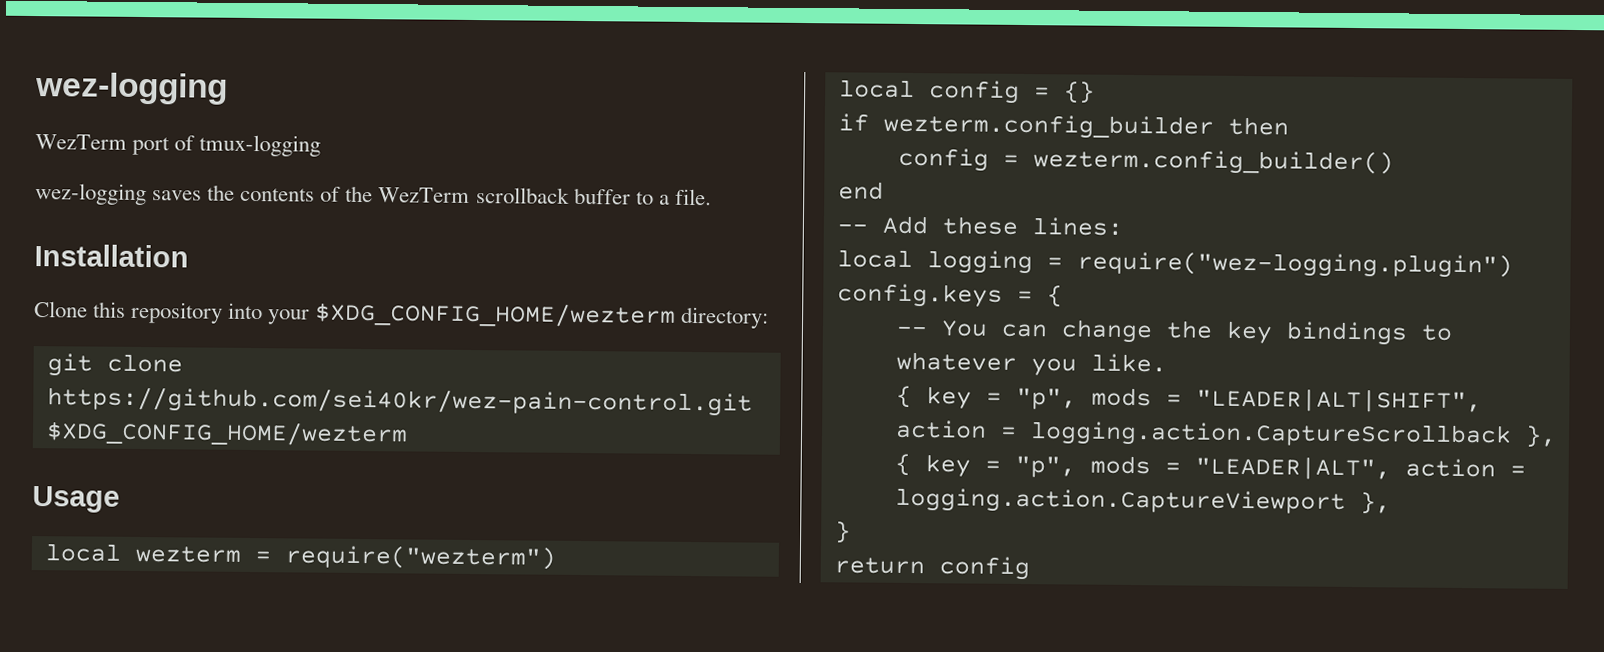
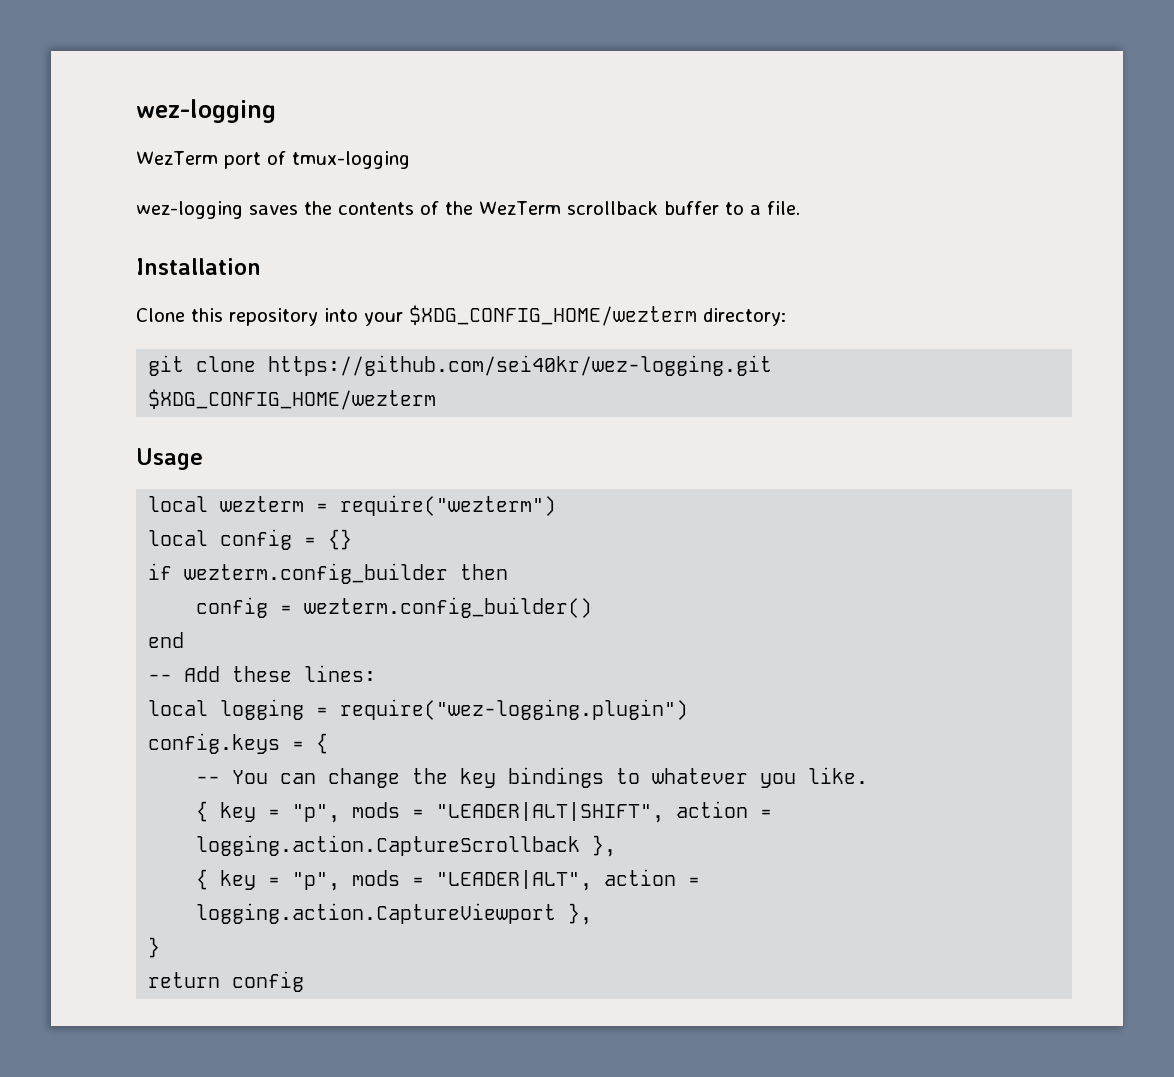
[46,386,753,417] https://github.com/sei40kr/wez-pain-control.git -> [268,355,773,376] https://github.com/sei40kr/wez-logging.git

